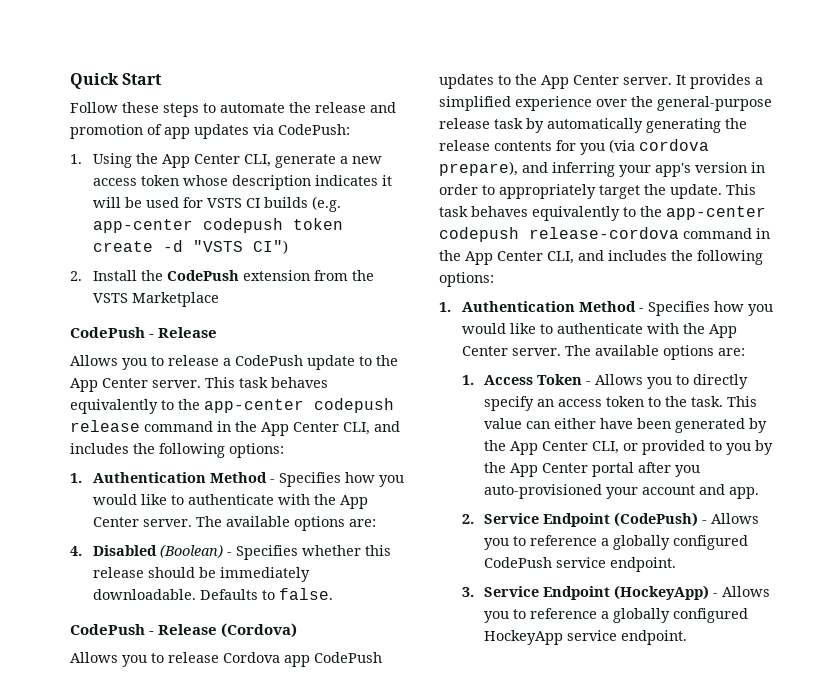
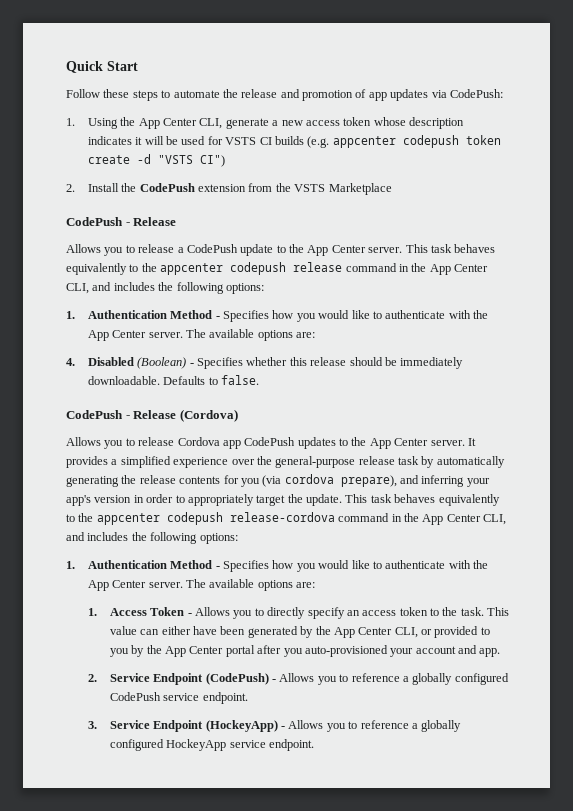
[92,219,193,233] app-center -> [332,136,396,148] appcenter
[204,399,304,413] app-center -> [160,263,224,275] appcenter
[666,206,766,220] app-center -> [96,513,160,525] appcenter

